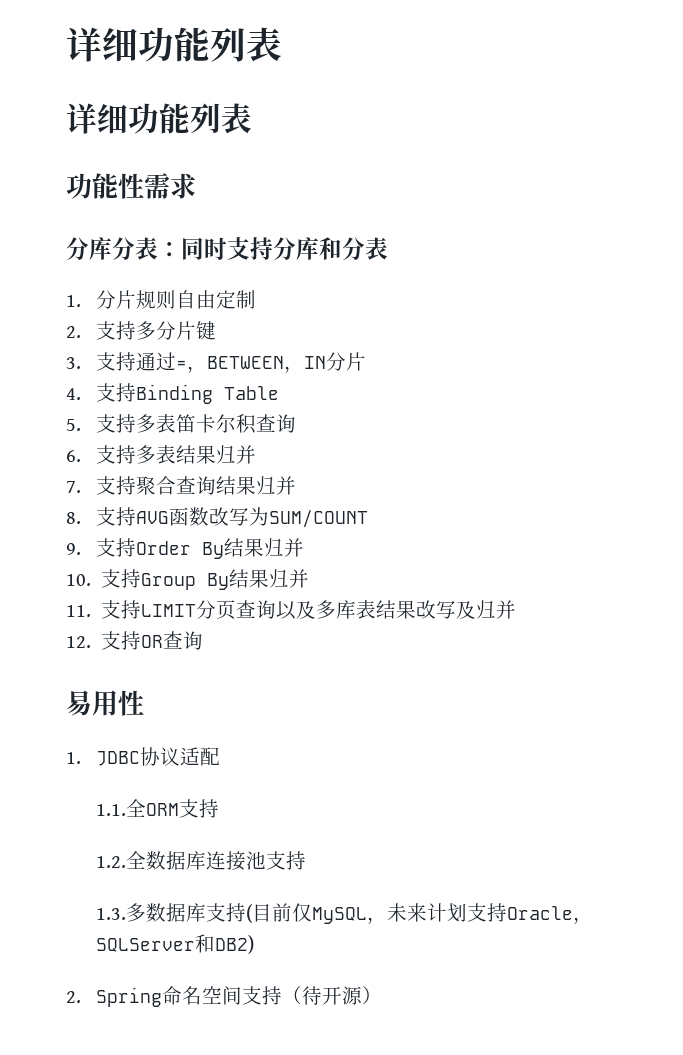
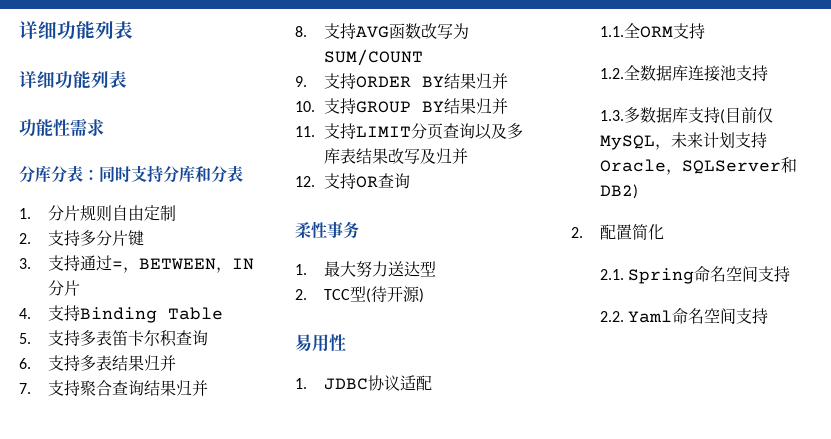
[135,541,224,559] Order By -> [355,76,444,88] ORDER BY
[140,573,229,590] Group By -> [355,101,444,113] GROUP BY
(203, 640) none -> [295,221,359,239] [295,261,436,278] [295,286,424,303] // 柔性事务 // 1.最大努力送达型 // 2. TCC型(待开源)
(81, 997) none -> [599,224,664,240] [599,269,624,280] 配置简化 // 2.1.
[281,986,382,1005] （待开源） -> [599,308,769,324] // 2.2. Yaml命名空间支持

